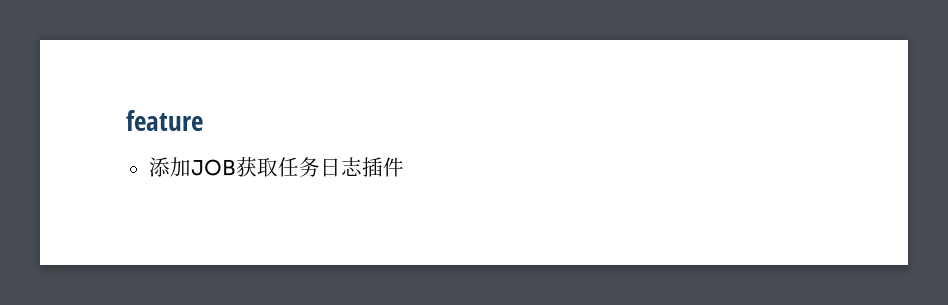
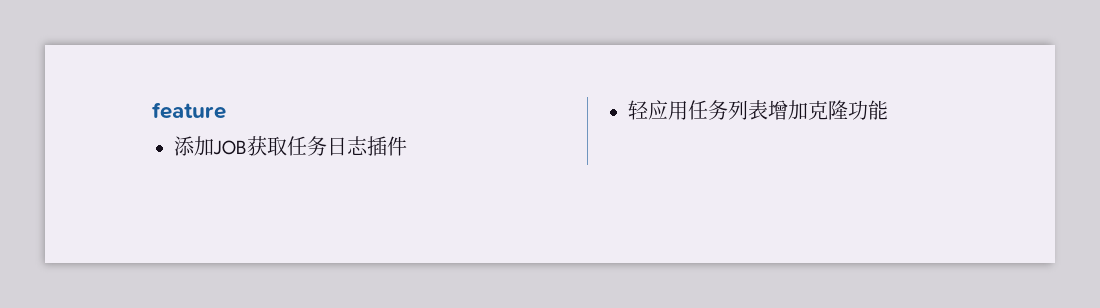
(404, 167) none -> [628,100,888,120] // 轻应用任务列表增加克隆功能

